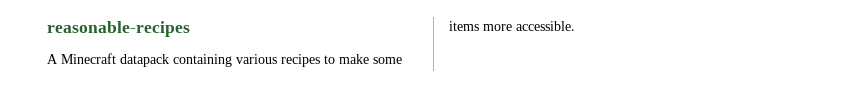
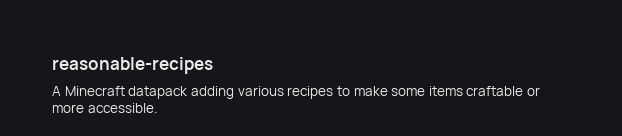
[173,54,232,67] containing -> [190,86,234,99] adding
(479, 26) none -> [466,86,541,96] craftable or

